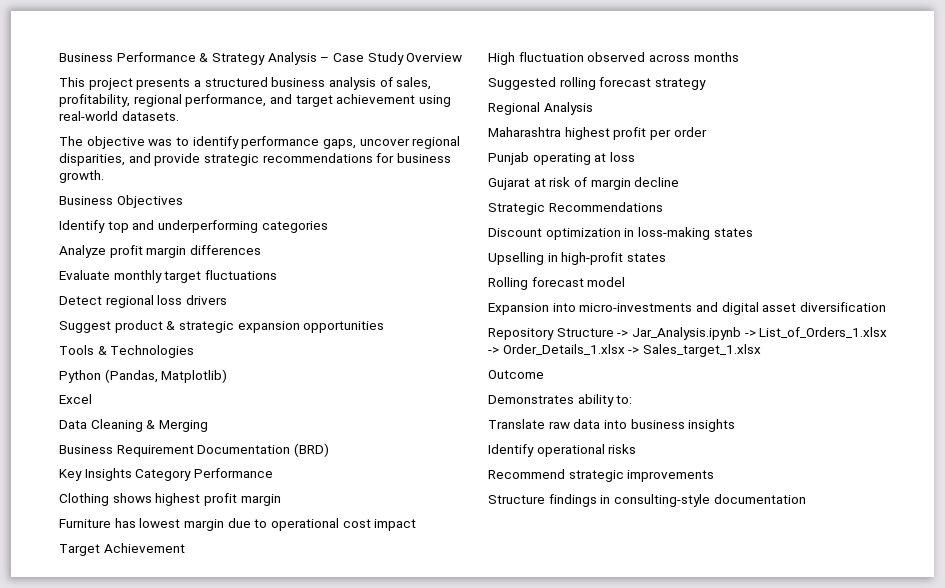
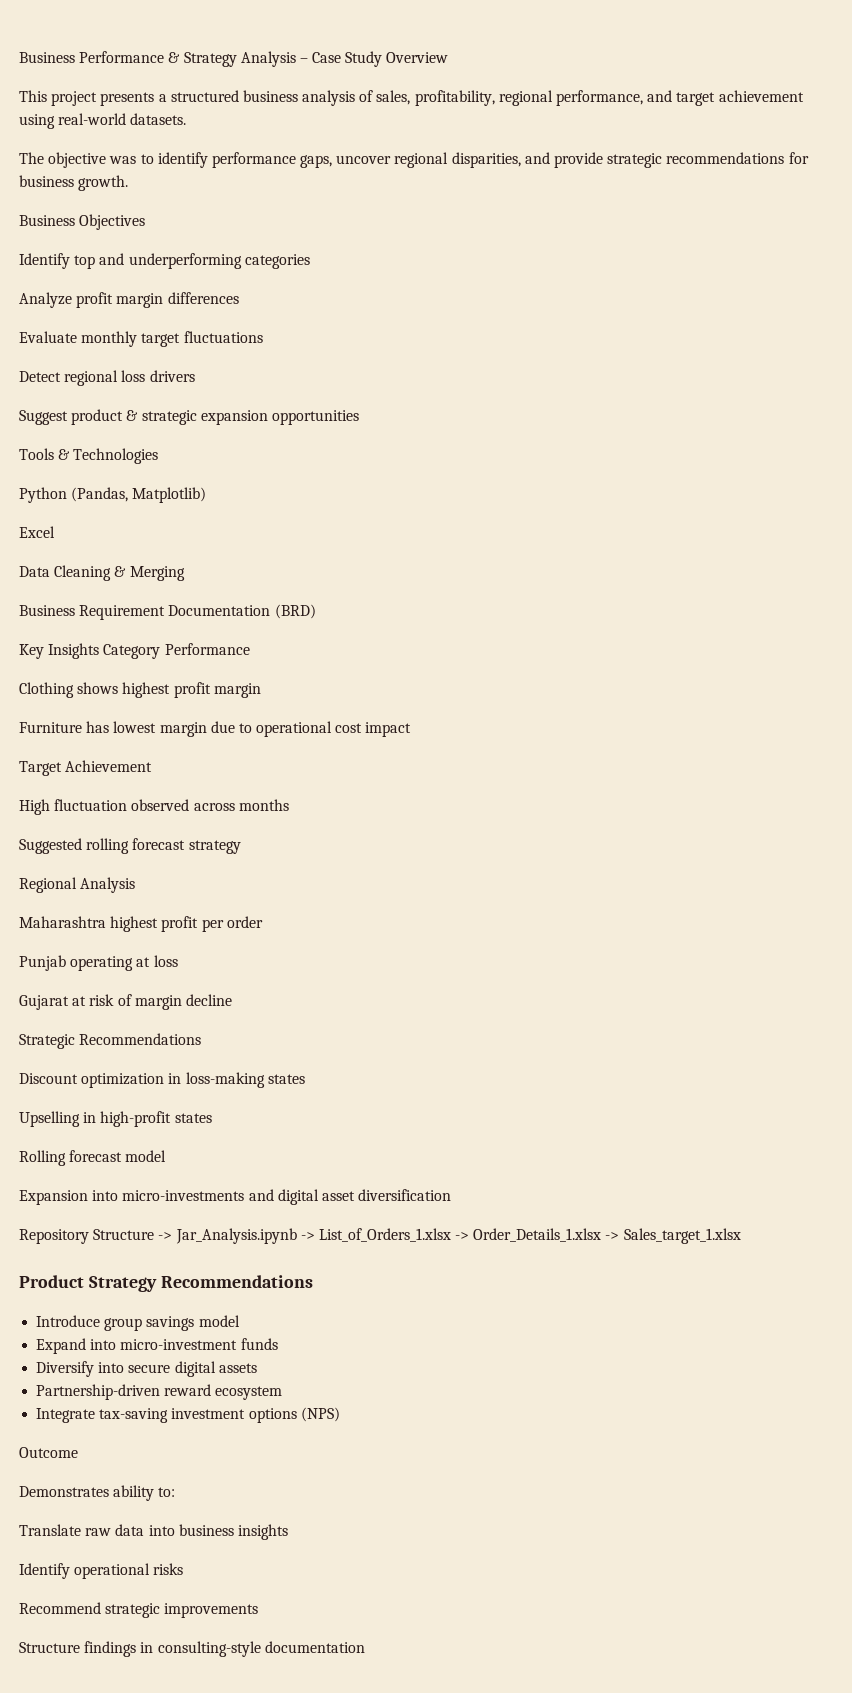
(761, 350) none -> [19,1275,313,1292] [36,1315,240,1331] [36,1338,278,1354] [36,1361,257,1377] [36,1384,283,1400] [36,1407,340,1423] // Product Strategy Recommendations // Introduce group savings model // Expand into micro-investment funds // Diversify into secure digital assets // Partnership-driven reward ecosystem // Integrate tax-saving investment options (NPS)

